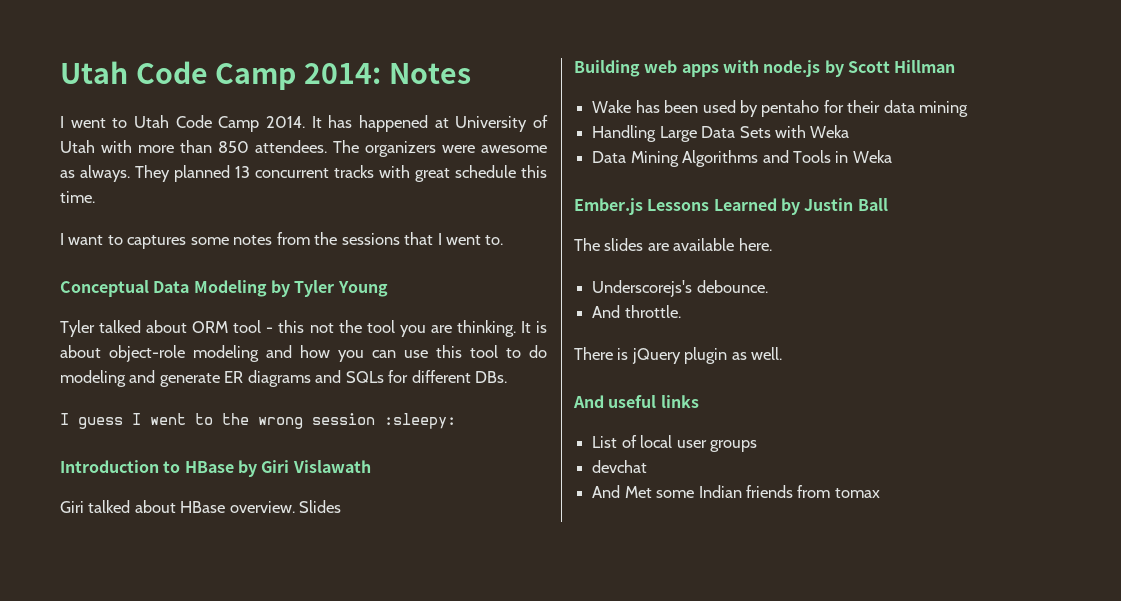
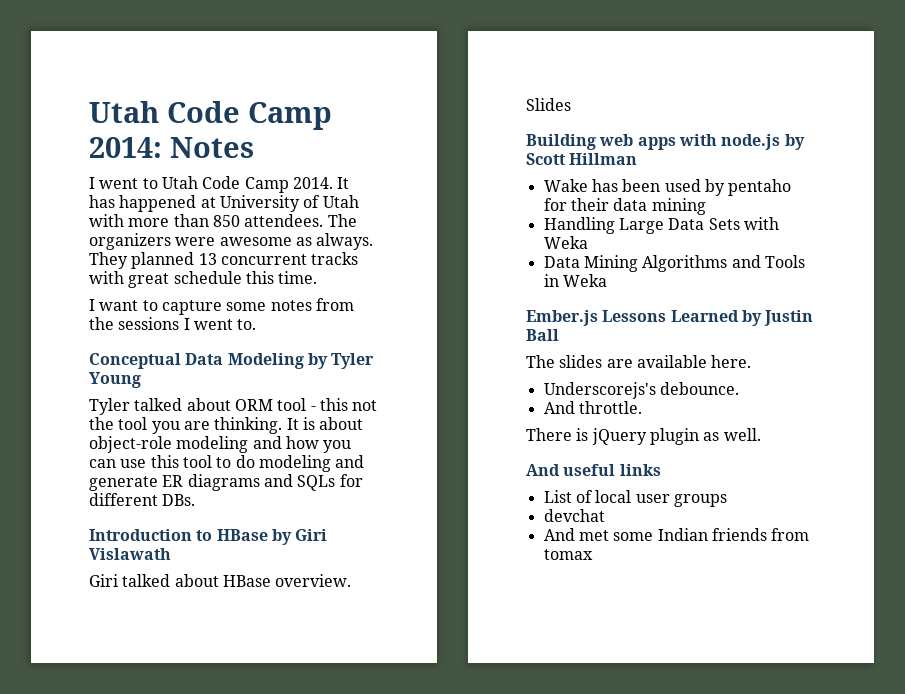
[127,235,187,249] captures -> [161,300,222,315] capture
[404,232,434,245] that -> (180, 323) none
[60,413,456,429] // I guess I went to the wrong session :sleepy: -> (196, 500) none
[624,486,652,498] Met -> [578,530,609,541] met

